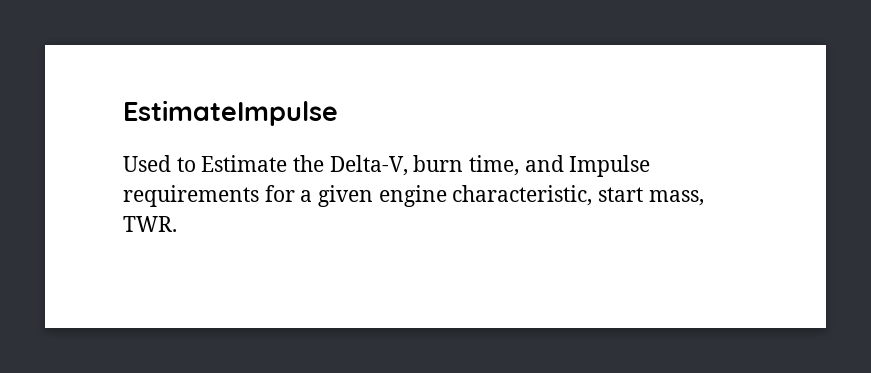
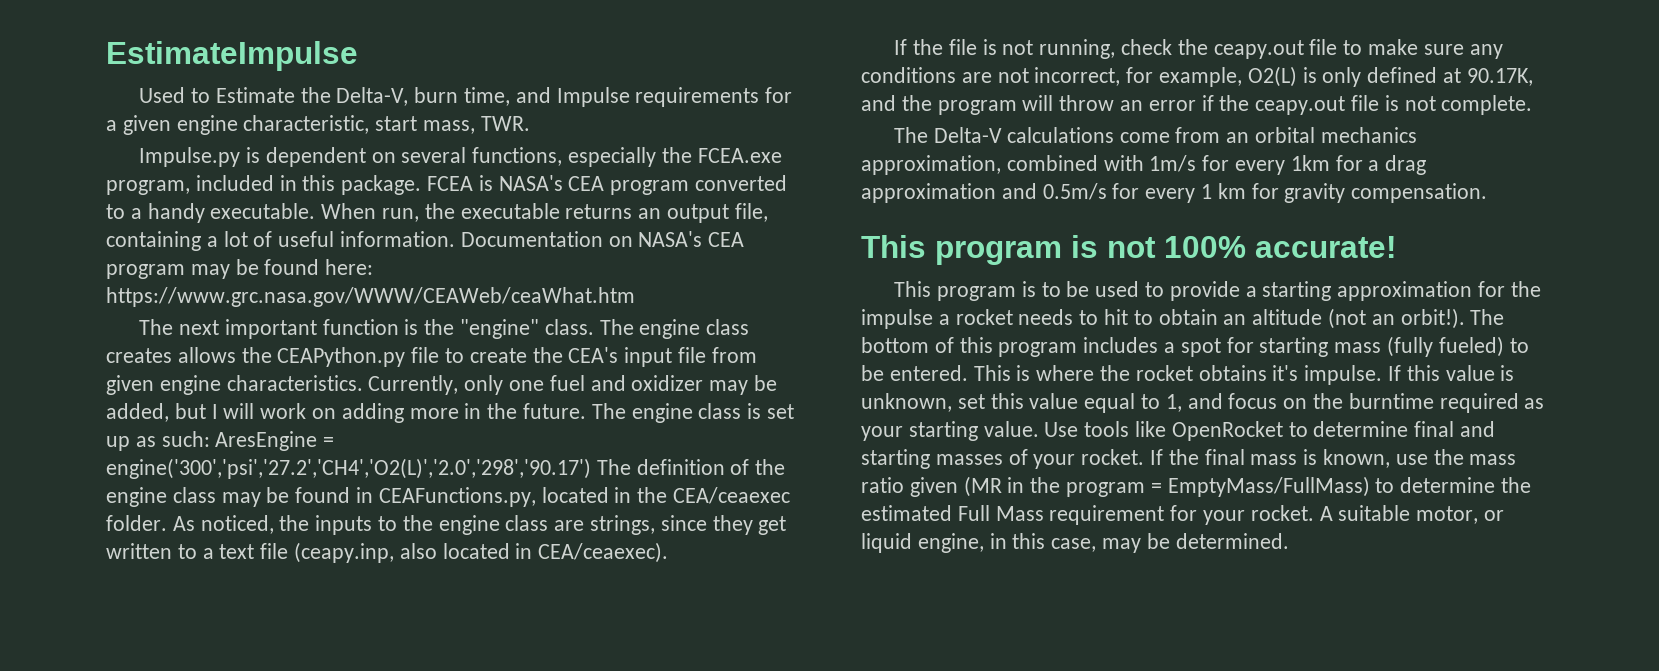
(177, 224) none -> [139,147,782,167] [106,175,788,195] [106,203,768,223] [106,231,745,251] [106,259,374,279] [106,287,635,307] [139,319,750,339] [106,347,757,367] [106,375,778,395] [106,403,795,423] [106,431,335,451] [106,458,786,479] [106,487,791,507] [106,515,787,535] [106,542,669,563] [894,39,1503,59] [861,66,1533,87] [861,95,1533,115] [894,127,1417,143] [861,155,1427,175] [861,183,1488,203] [861,235,1396,265] [894,281,1541,301] [861,308,1505,329] [861,336,1529,357] [861,365,1515,385] [861,393,1545,413] [861,421,1496,441] [861,449,1517,469] [861,476,1532,497] [861,505,1505,525] [861,533,1289,553] // Impulse.py is dependent on several functions, especially the FCEA.exe program, included in this package. FCEA is NASA's CEA program converted to a handy executable. When run, the executable returns an output file, containing a lot of useful information. Documentation on NASA's CEA program may be found here: https://www.grc.nasa.gov/WWW/CEAWeb/ceaWhat.htm // The next important function is the "engine" class. The engine class creates allows the CEAPython.py file to create the CEA's input file from given engine characteristics. Currently, only one fuel and oxidizer may be added, but I will work on adding more in the future. The engine class is set up as such: AresEngine = engine('300','psi','27.2','CH4','O2(L)','2.0','298','90.17') The definition of the engine class may be found in CEAFunctions.py, located in the CEA/ceaexec folder. As noticed, the inputs to the engine class are strings, since they get written to a text file (ceapy.inp, also located in CEA/ceaexec). // If the file is not running, check the ceapy.out file to make sure any conditions are not incorrect, for example, O2(L) is only defined at 90.17K, and the program will throw an error if the ceapy.out file is not complete. // The Delta-V calculations come from an orbital mechanics approximation, combined with 1m/s for every 1km for a drag approximation and 0.5m/s for every 1 km for gravity compensation. // This program is not 100% accurate! // This program is to be used to provide a starting approximation for the impulse a rocket needs to hit to obtain an altitude (not an orbit!). The bottom of this program includes a spot for starting mass (fully fueled) to be entered. This is where the rocket obtains it's impulse. If this value is unknown, set this value equal to 1, and focus on the burntime required as your starting value. Use tools like OpenRocket to determine final and starting masses of your rocket. If the final mass is known, use the mass ratio given (MR in the program = EmptyMass/FullMass) to determine the estimated Full Mass requirement for your rocket. A suitable motor, or liquid engine, in this case, may be determined.

